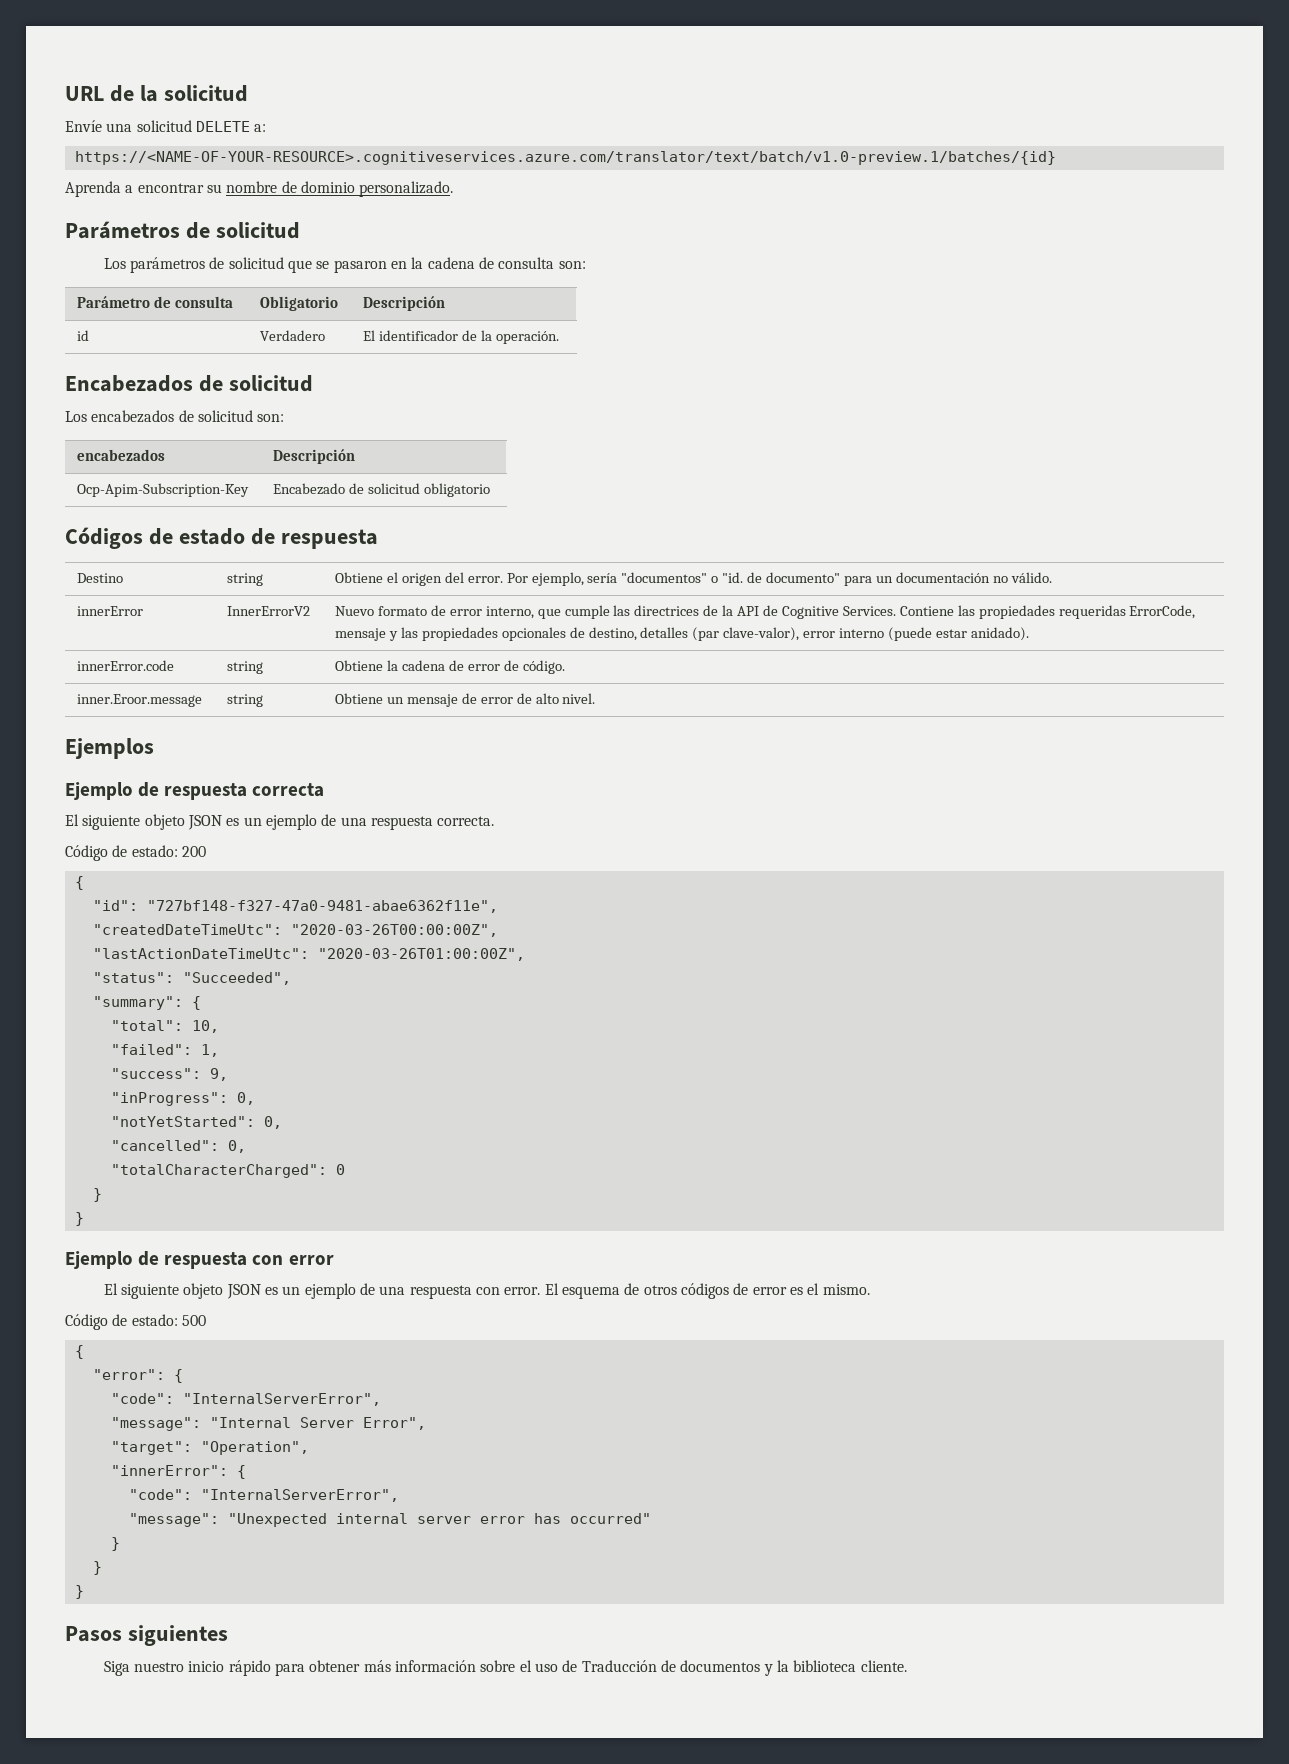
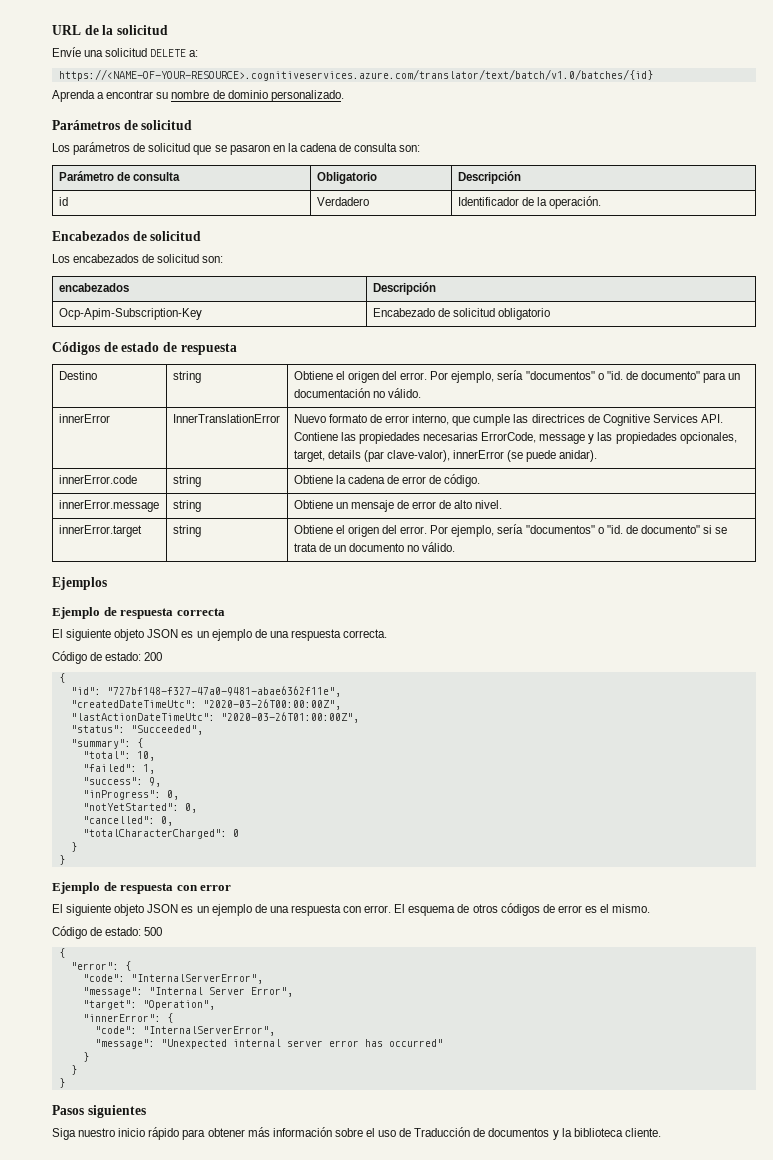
[74,151,1056,165] https://<NAME-OF-YOUR-RESOURCE>.cognitiveservices.azure.com/translator/text/batch/v1.0-preview.1/batches/{id} -> [58,69,653,81] https://<NAME-OF-YOUR-RESOURCE>.cognitiveservices.azure.com/translator/text/batch/v1.0/batches/{id}
[363,330,458,341] El identificador -> [457,197,519,206] Identificador
[227,606,311,616] InnerErrorV2 -> [172,414,280,423] InnerTranslationError
[722,605,1196,619] [335,627,1029,641] la API de Cognitive Services. Contiene las propiedades requeridas ErrorCode, mensaje y las propiedades opcionales de destino, detalles (par clave-valor), error interno (puede estar anidado). -> [602,414,723,426] [293,432,737,444] [293,450,598,462] Cognitive Services API. Contiene las propiedades necesarias ErrorCode, message y las propiedades opcionales, target, details (par clave-valor), innerError (se puede anidar).
[77,694,203,707] inner.Eroor.message -> [58,500,159,512] innerError.message
(596, 698) none -> [58,525,142,537] [172,525,201,537] [293,524,728,537] [293,542,456,552] // innerError.target | string | Obtiene el origen del error. Por ejemplo, sería "documentos" o "id. de documento" si se trata de un documento no válido.

